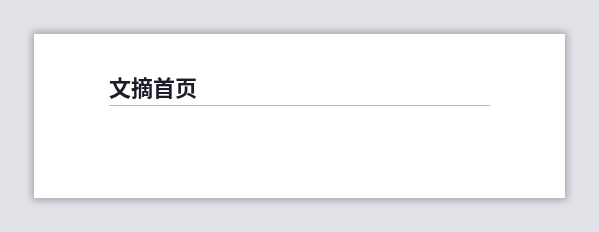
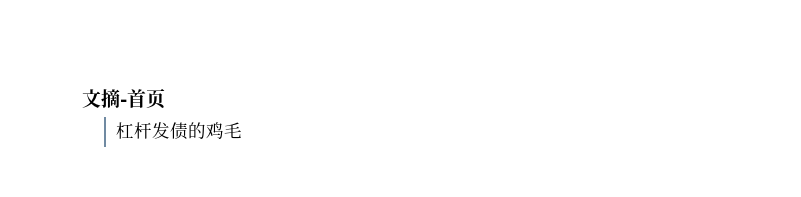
(153, 88) none -> [120,99,127,106] -
(197, 88) none -> [115,122,242,140] // 杠杆发债的鸡毛

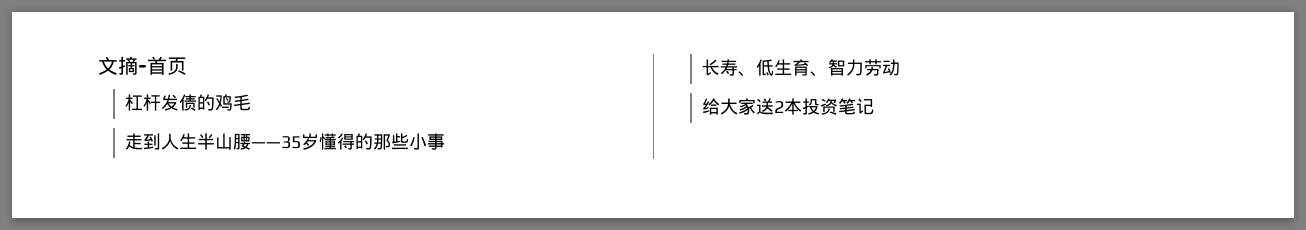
(242, 130) none -> [125,133,446,150] [702,59,901,77] [702,98,875,115] // 走到人生半山腰——35岁懂得的那些小事 // 长寿、低生育、智力劳动 // 给大家送2本投资笔记

